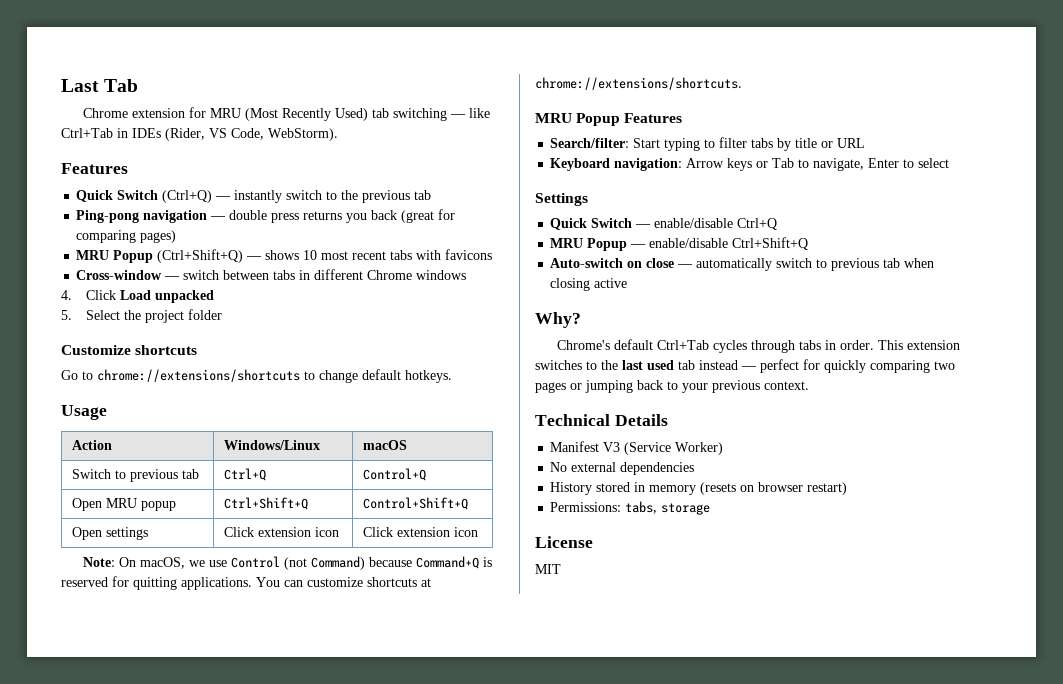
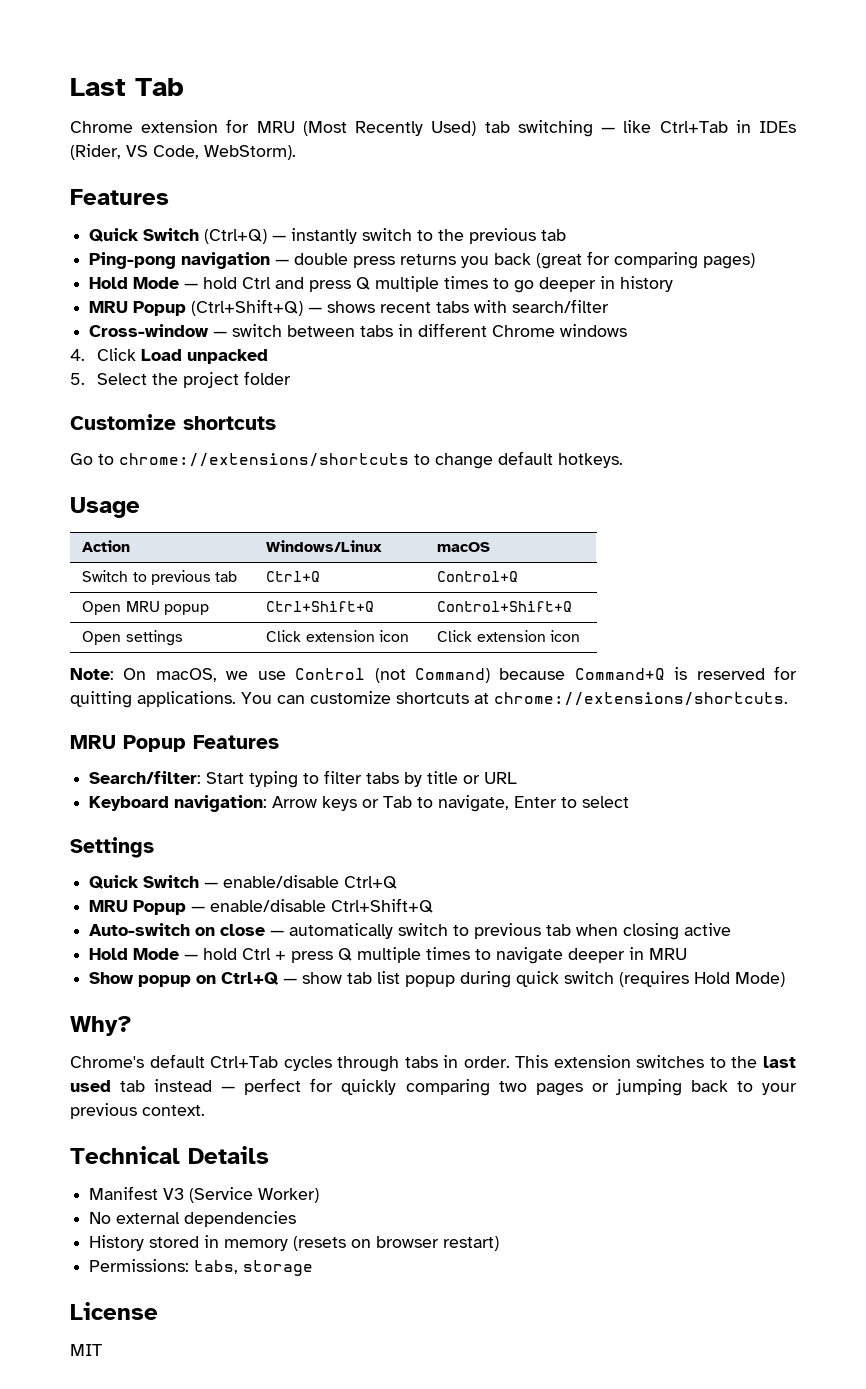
(177, 236) none -> [89,276,674,293] // Hold Mode — hold Ctrl and press Q multiple times to go deeper in history
[303,250,349,260] 10 most -> (376, 307) none
[445,249,493,260] favicons -> [512,299,610,313] search/filter
(628, 283) none -> [89,947,688,964] [89,971,786,988] // Hold Mode — hold Ctrl + press Q multiple times to navigate deeper in MRU // Show popup on Ctrl+Q — show tab list popup during quick switch (requires Hold Mode)

